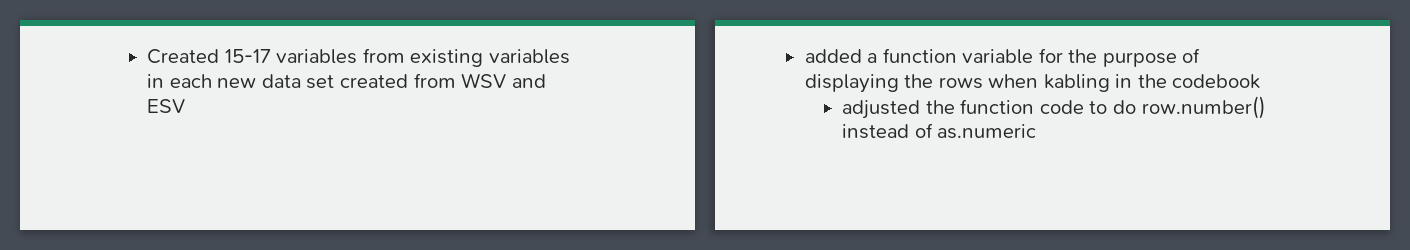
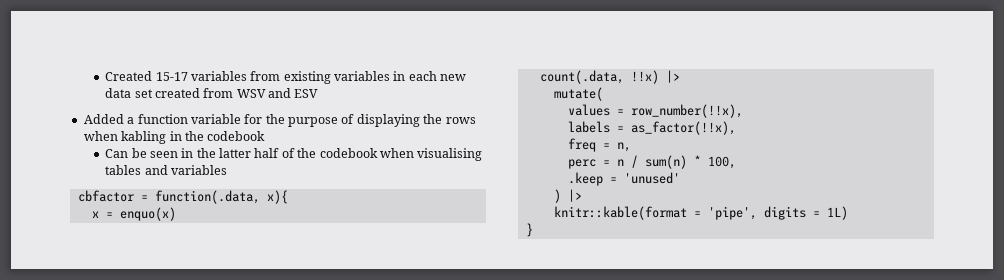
[804,49,862,63] added -> [83,114,124,124] Added
[842,96,1266,119] [842,123,1037,139] adjusted the function code to do row.number() instead of as.numeric -> [105,148,483,161] [105,165,227,175] [77,190,288,204] [91,207,176,221] [539,70,680,84] [553,87,603,101] [567,104,743,118] [567,121,736,135] [567,138,631,152] [567,155,736,169] [567,172,680,186] [553,189,582,203] [553,206,848,220] [525,223,533,237] Can be seen in the latter half of the codebook when visualising tables and variables // cbfactor = function(.data, x){ // x = enquo(x) // count(.data, !!x) |> // mutate( // values = row_number(!!x), // labels = as_factor(!!x), // freq = n, // perc = n / sum(n) * 100, // .keep = 'unused' // ) |> // knitr::kable(format = 'pipe', digits = 1L) // }

